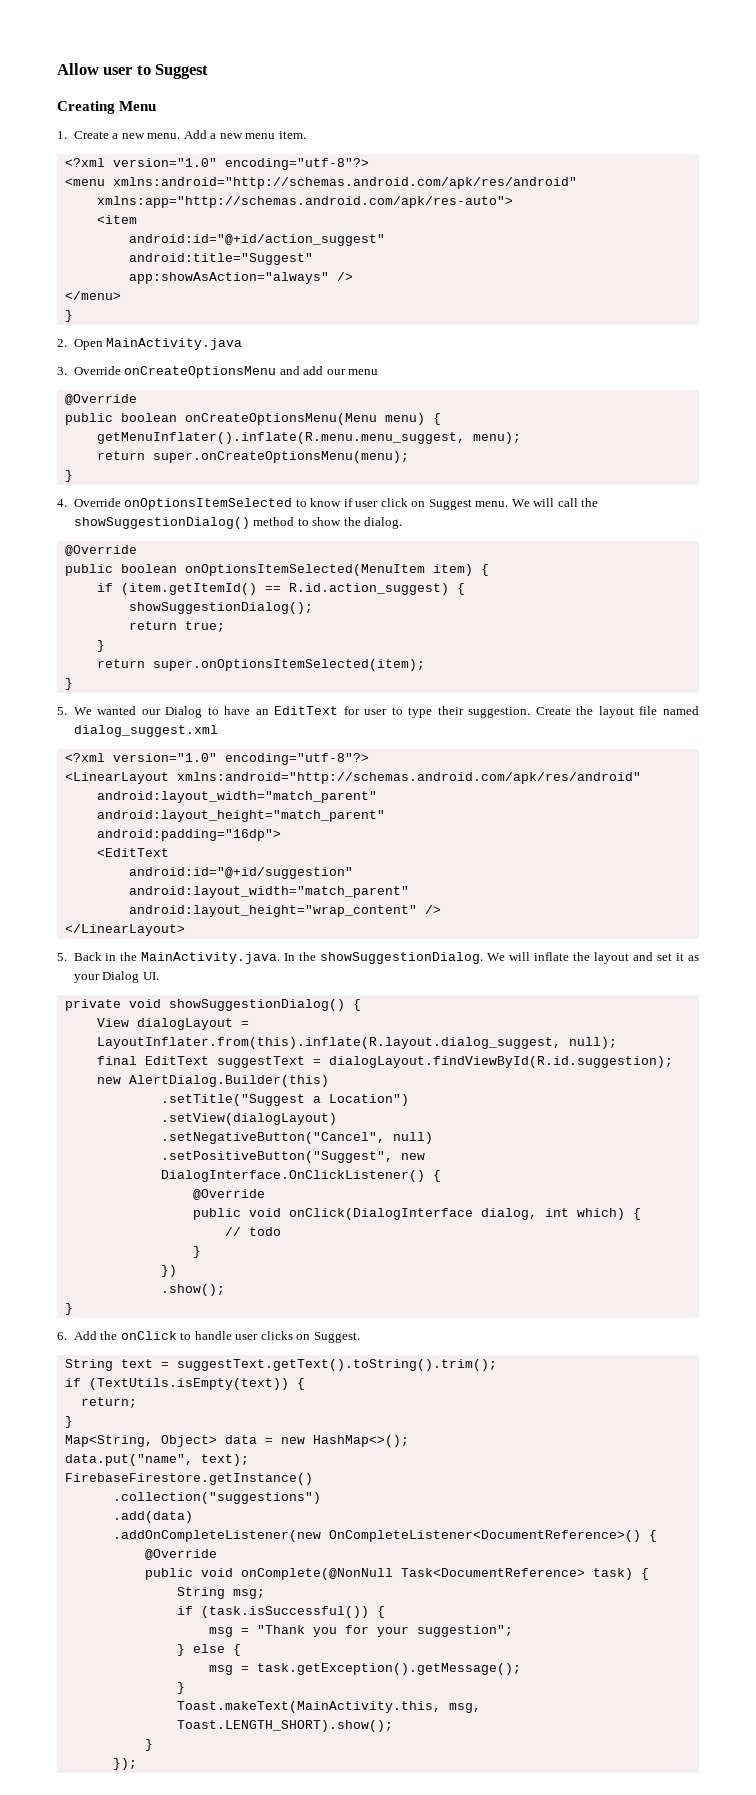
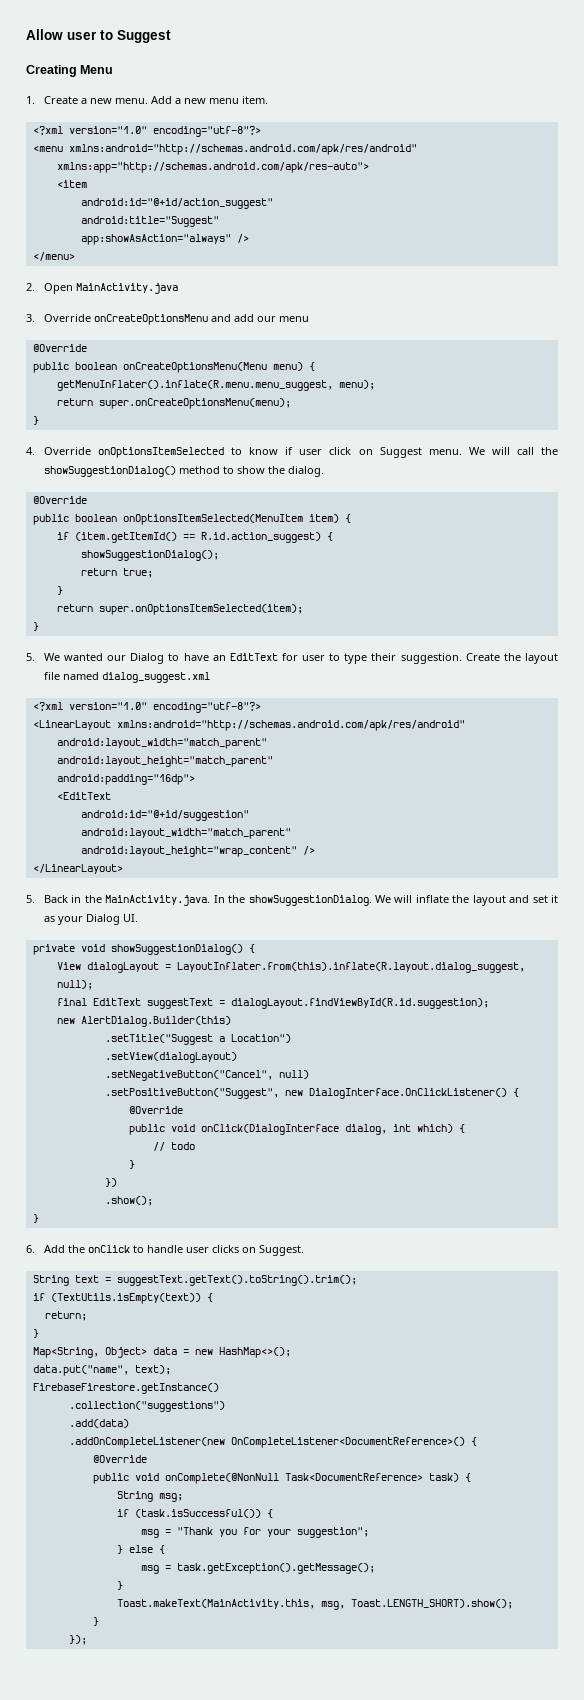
[64,310,73,322] // } -> (75, 256) none

